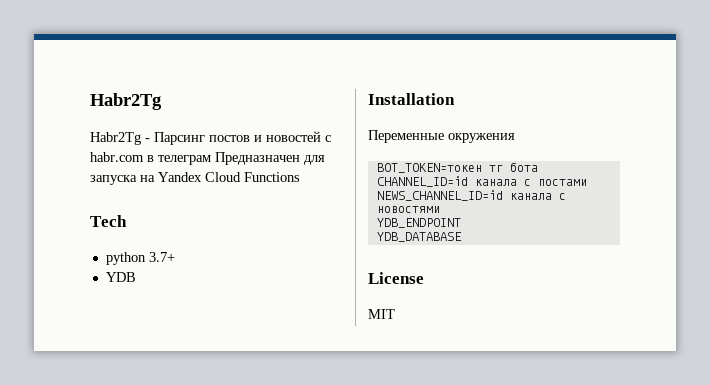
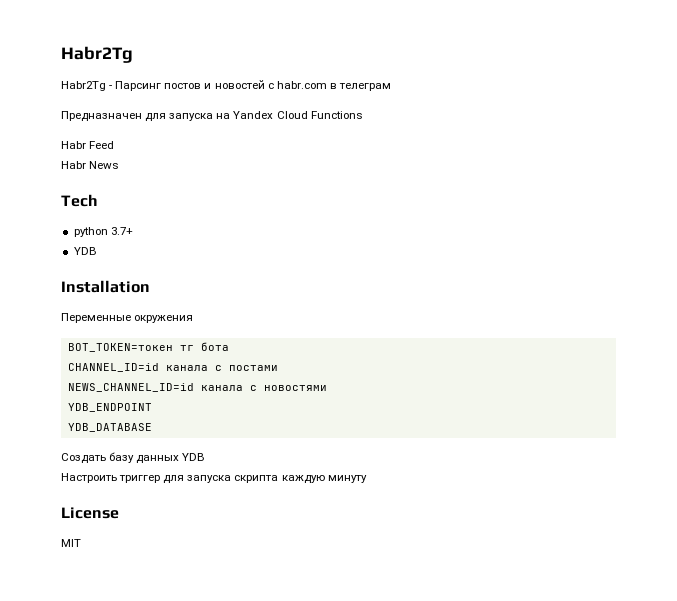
(211, 160) none -> (391, 87) //
(300, 177) none -> [61,141,115,149] [61,161,120,169] // Habr Feed // Habr News
(462, 237) none -> [61,452,206,464] [61,473,367,484] // Создать базу данных YDB // Настроить триггер для запуска скрипта каждую минуту

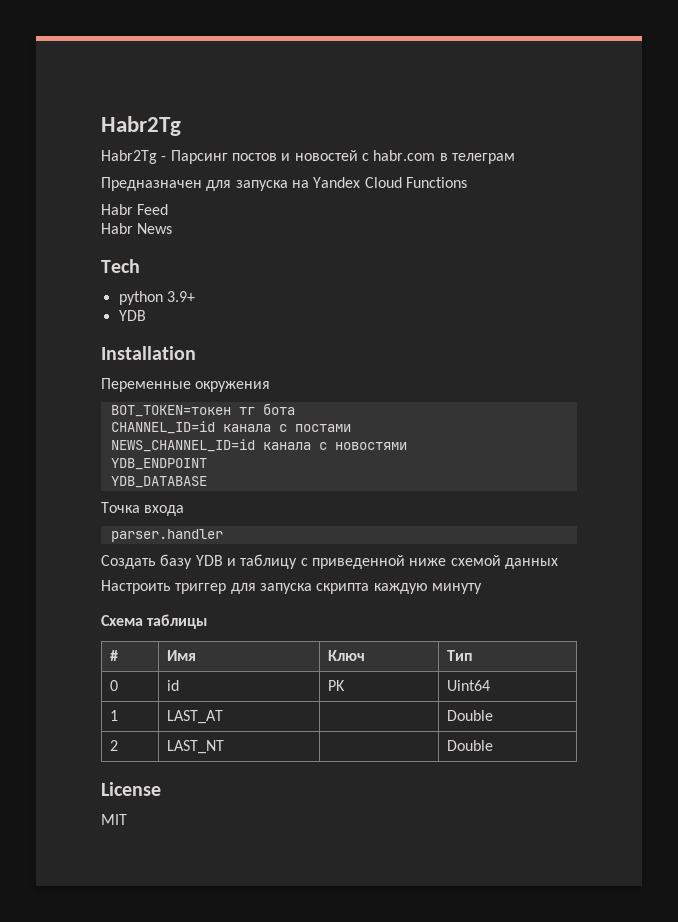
[110,227,133,235] 3.7+ -> [166,291,195,302] 3.9+
(152, 427) none -> [101,502,185,516] [110,529,223,542] // Точка входа // parser.handler
(135, 457) none -> [195,554,501,569] YDB и таблицу с приведенной ниже схемой
[182,453,206,461] YDB -> (558, 563) none
(367, 479) none -> [101,614,208,629] [110,650,119,661] [167,650,197,661] [328,650,366,661] [447,650,474,661] [110,680,119,691] [167,680,180,691] [328,680,346,691] [447,680,491,691] [110,710,119,721] [167,710,224,724] [447,710,494,721] [110,740,119,751] [167,740,225,754] [447,740,494,751] // Схема таблицы // # | Имя | Ключ | Тип // 0 | id | PK | Uint64 // 1 | LAST_AT | | Double // 2 | LAST_NT | | Double

